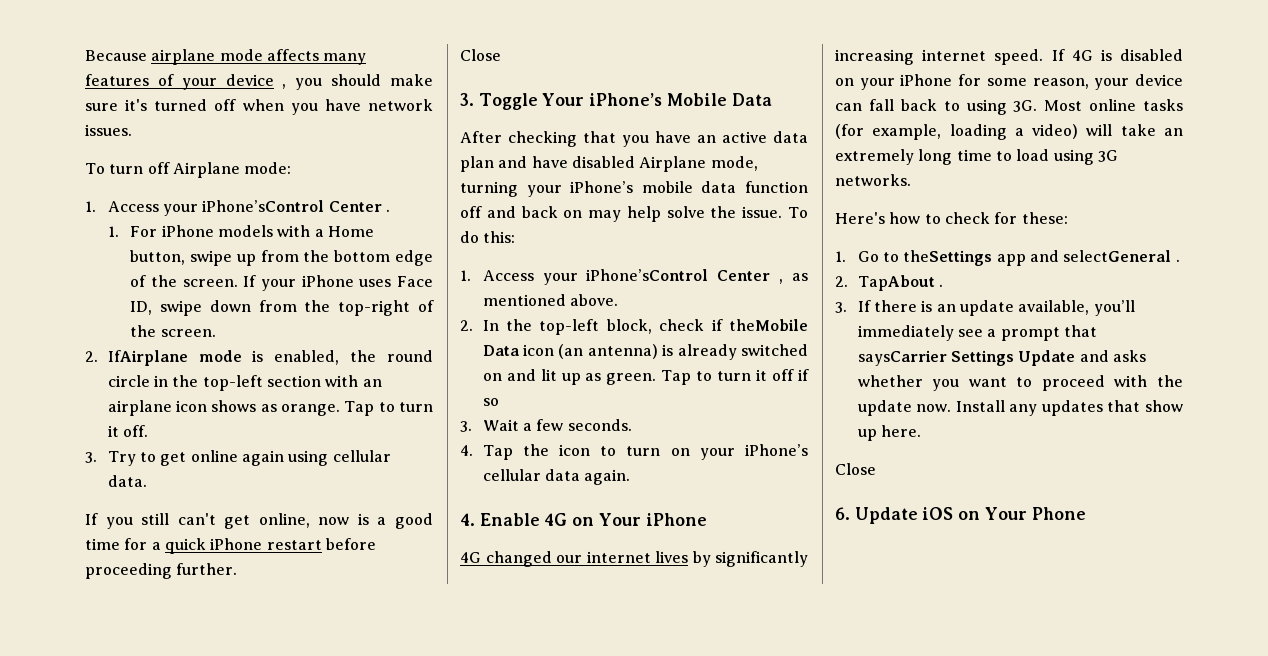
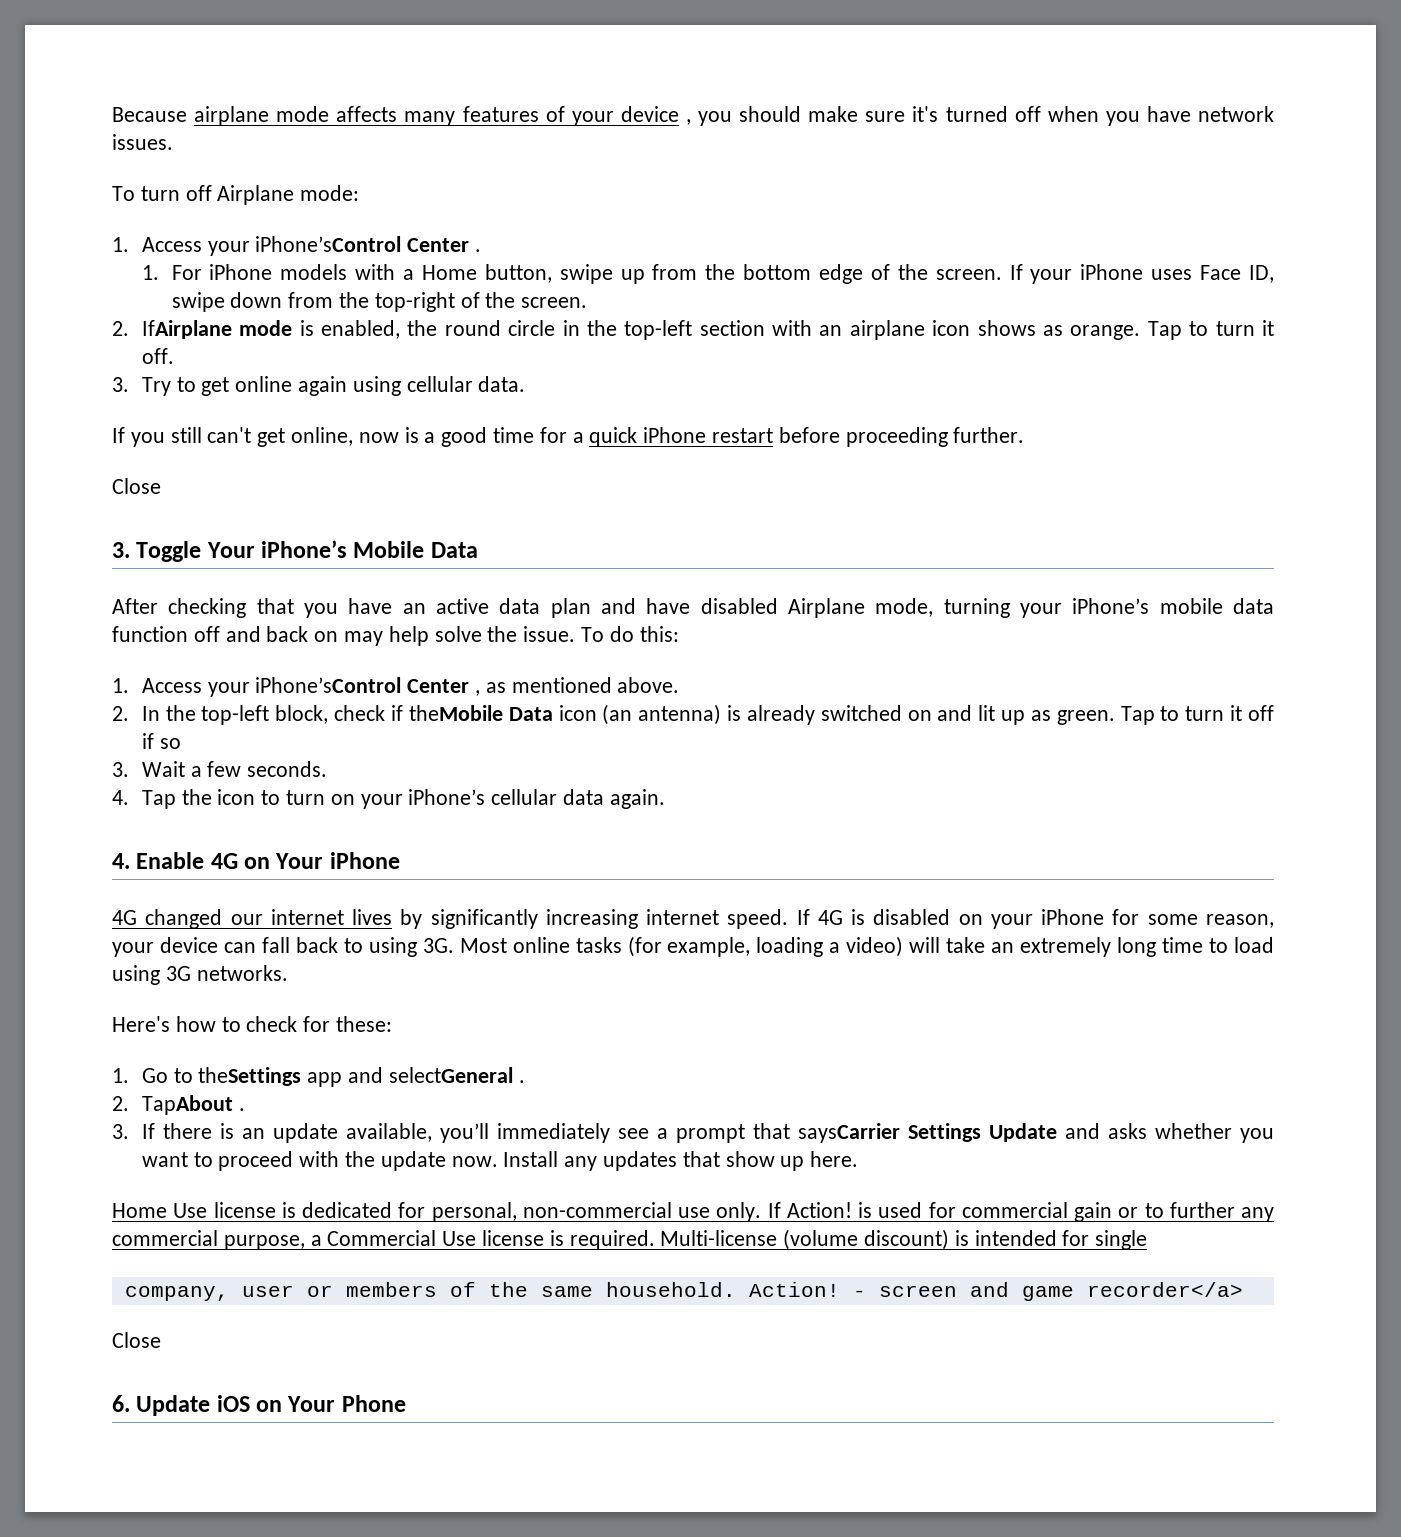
(922, 431) none -> [112,1202,1274,1222] [112,1229,1148,1250] [124,1282,1243,1301] // Home Use license is dedicated for personal, non-commercial use only. If Action! is used for commercial gain or to further any commercial purpose, a Commercial Use license is required. Multi-license (volume discount) is intended for single // company, user or members of the same household. Action! - screen and game recorder</a>

